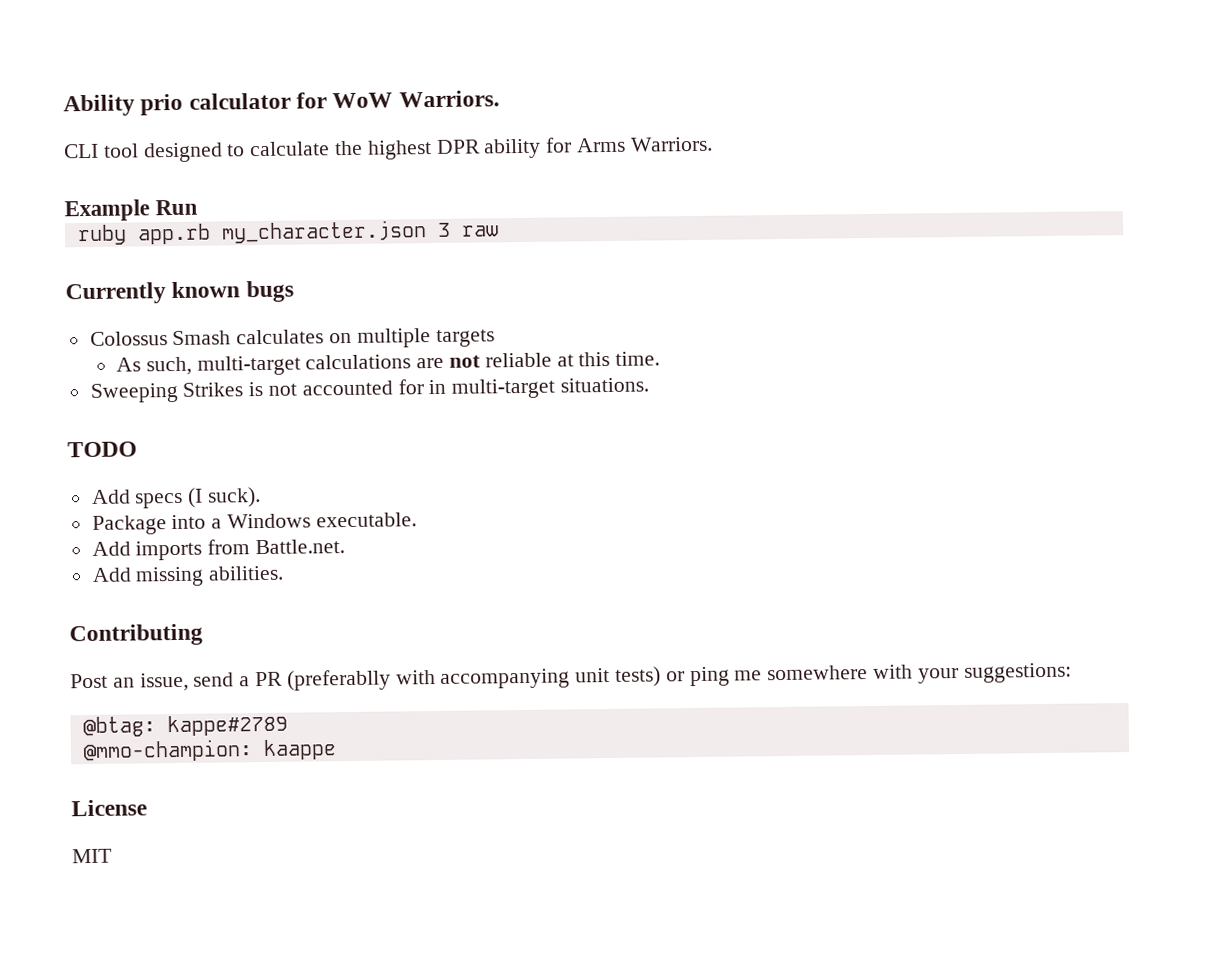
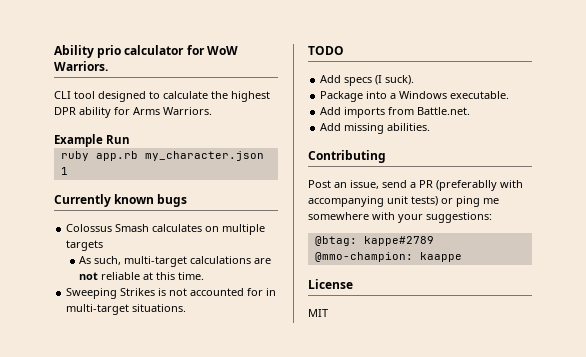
[436,222,499,237] 3 raw -> [60,167,68,175] 1

